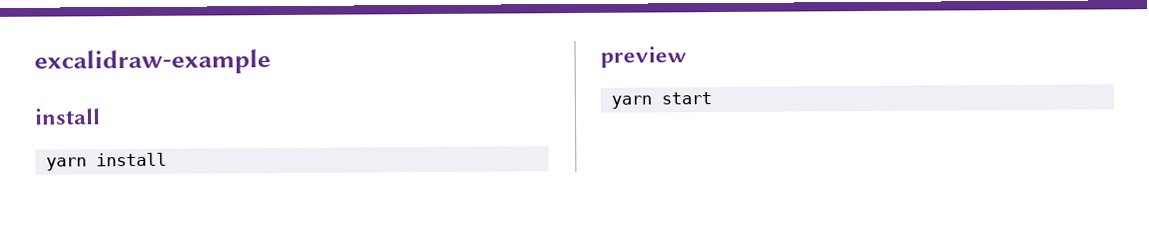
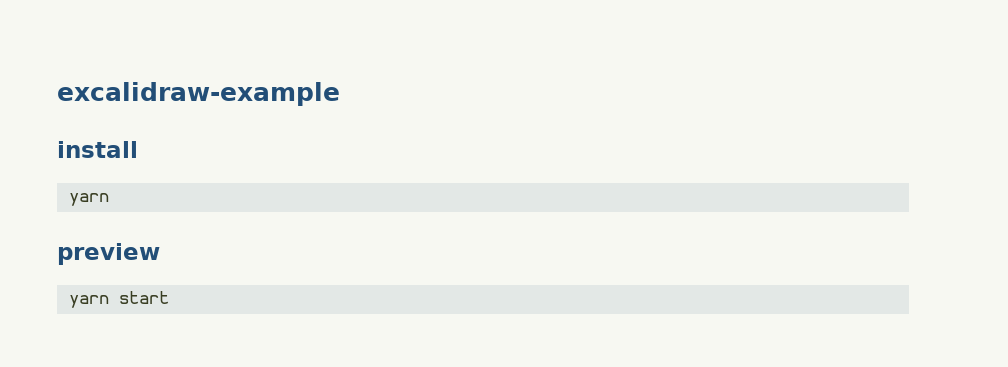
[96,152,168,167] install -> (109, 199) none

